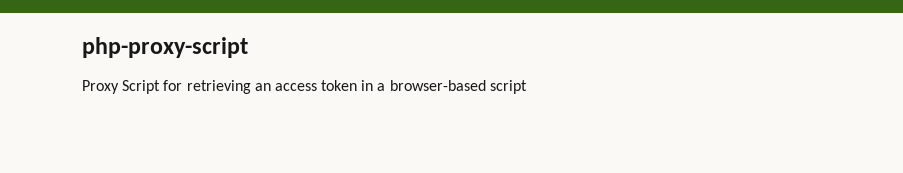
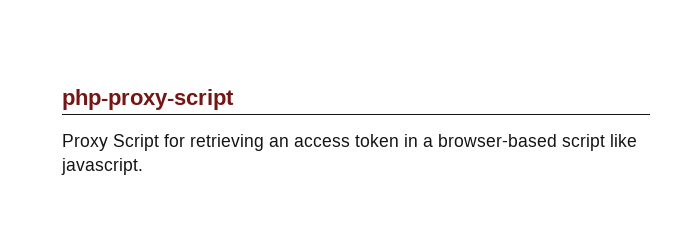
(527, 87) none -> [610,134,637,147] [61,158,143,175] like javascript.

